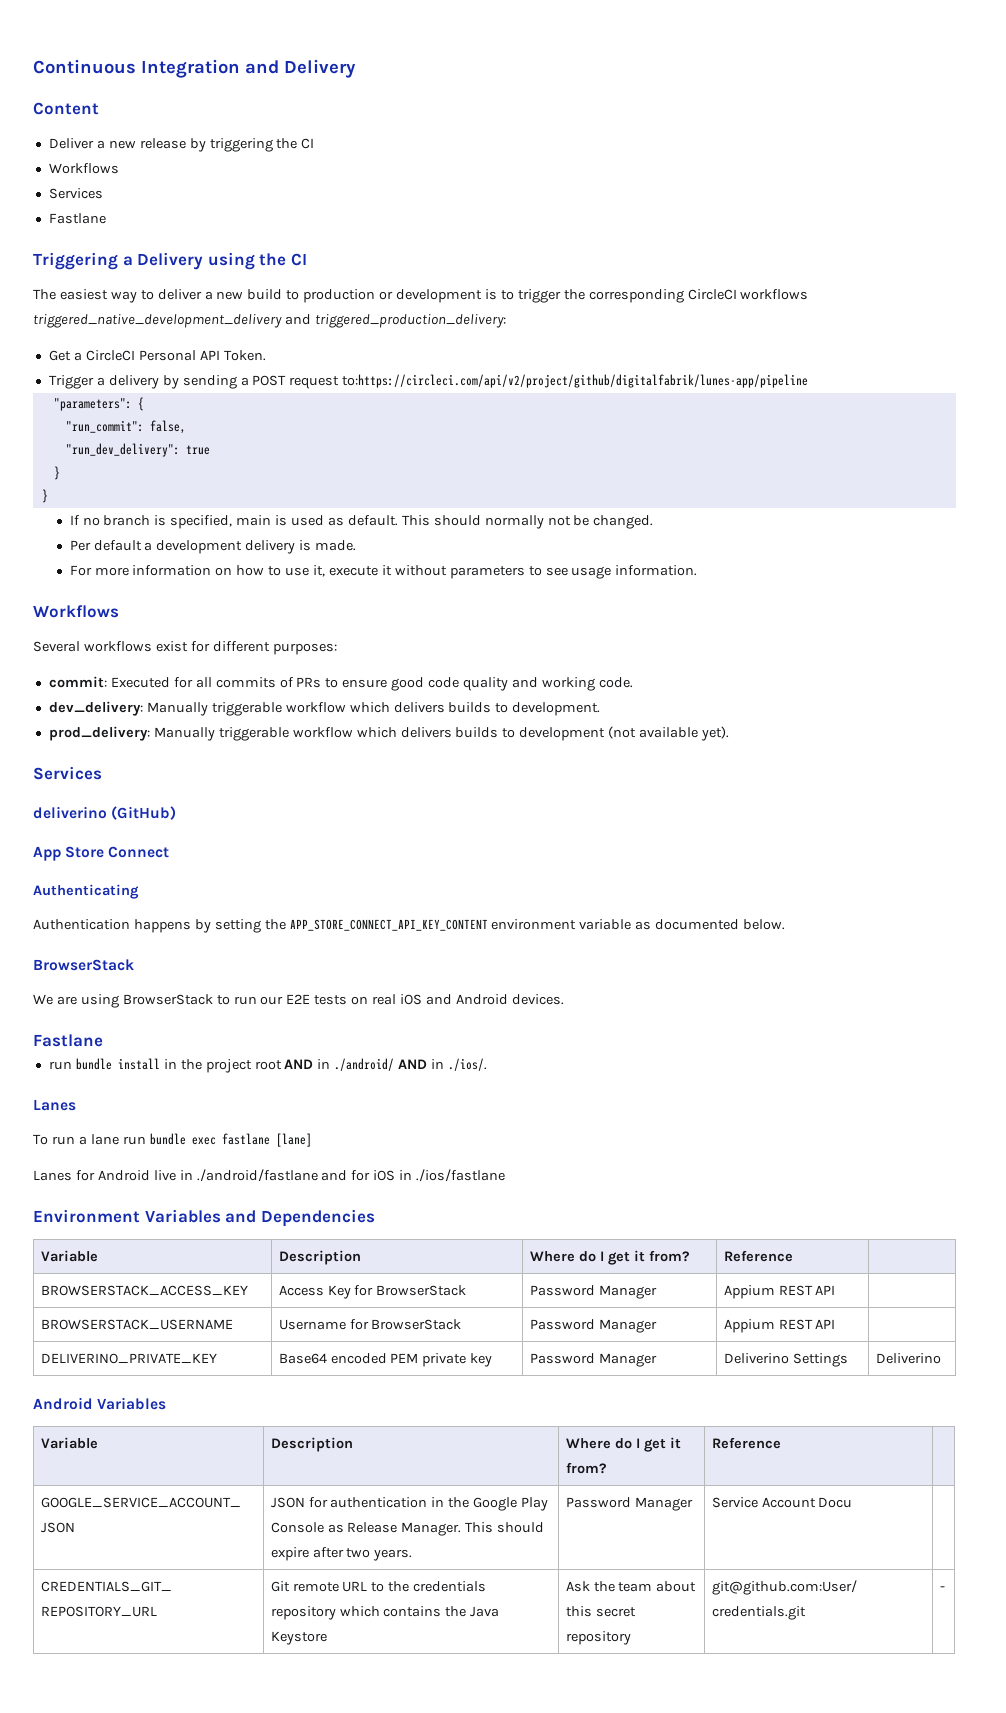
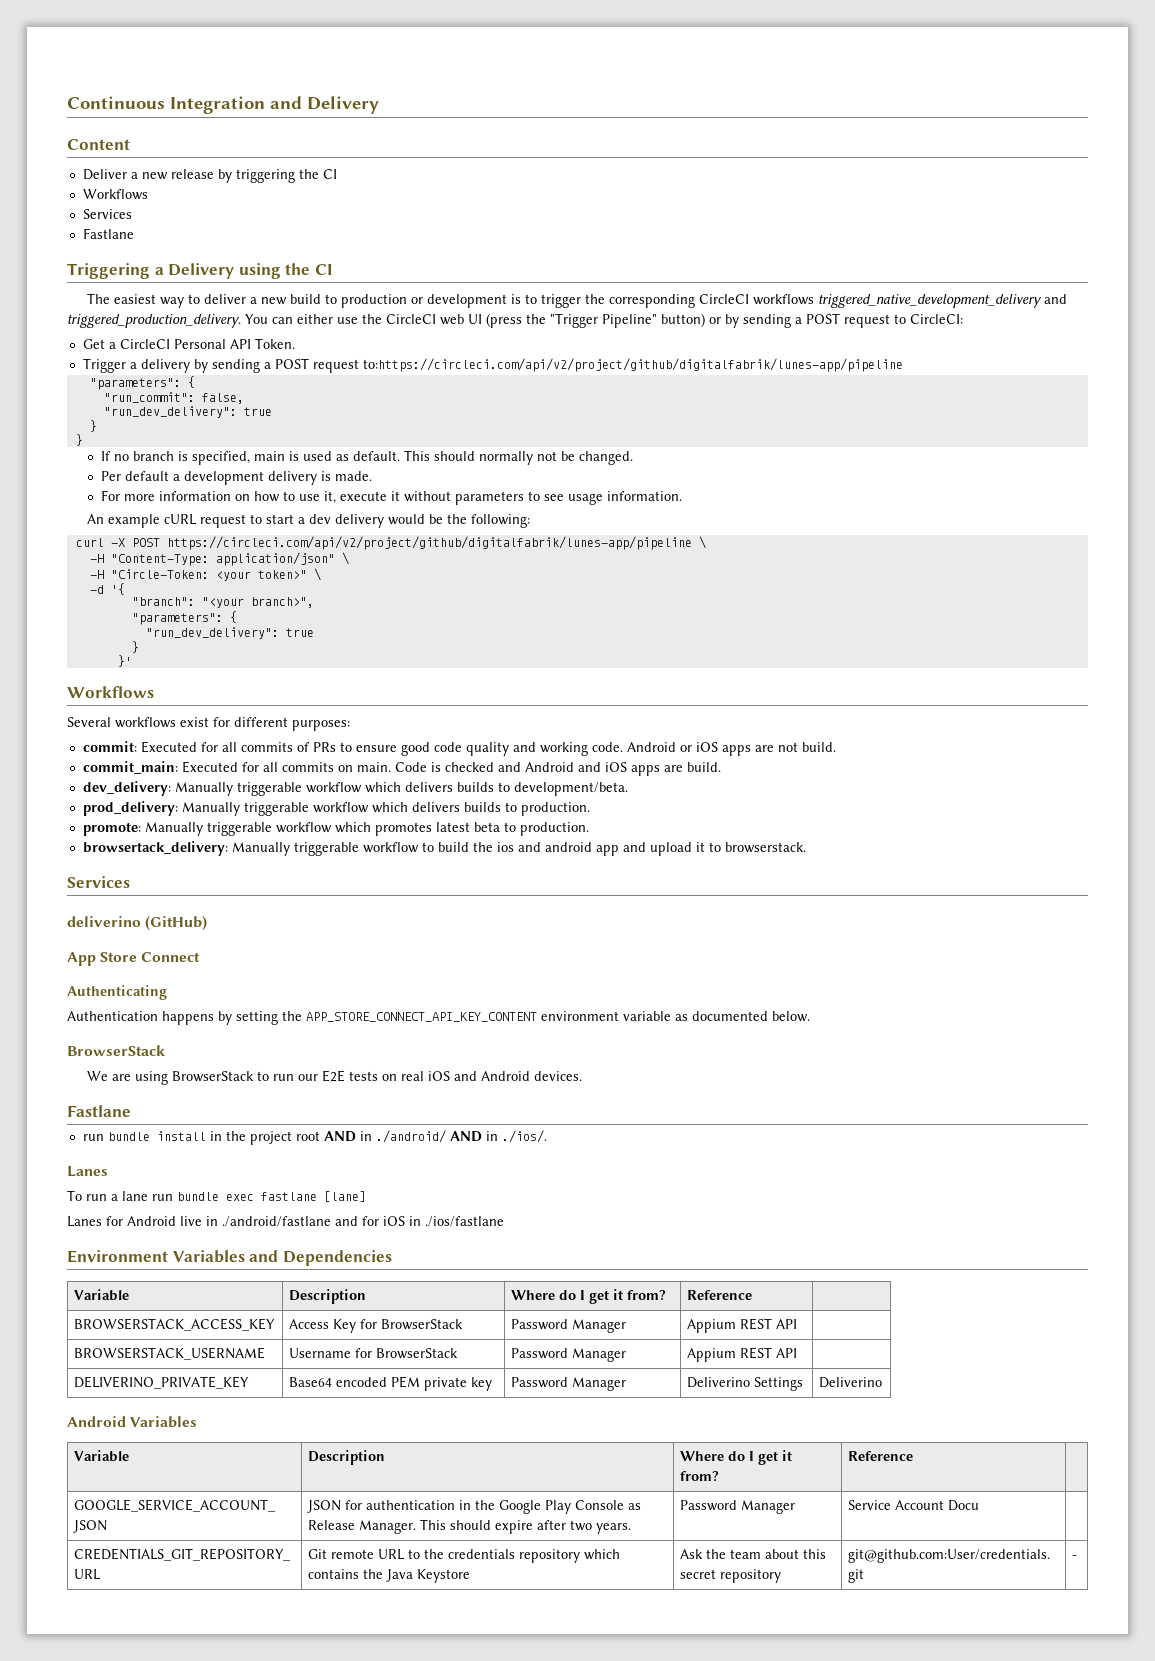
[314,314,506,328] triggered_production_delivery: -> [67,313,963,328] triggered_production_delivery. You can either use the CircleCI web UI (press the "Trigger Pipeline" button) or by sending a POST request to CircleCI:
(698, 570) none -> [86,514,530,528] [75,536,706,550] [89,552,349,566] [89,568,321,581] [89,583,125,595] [131,597,314,608] [131,611,237,625] [145,627,314,639] [131,641,139,653] [117,655,132,667] // An example cURL request to start a dev delivery would be the following: // curl -X POST https://circleci.com/api/v2/project/github/digitalfabrik/lunes-app/pipeline \ // -H "Content-Type: application/json" \ // -H "Circle-Token: <your token>" \ // -d '{ // "branch": "<your branch>", // "parameters": { // "run_dev_delivery": true // } // }'
(633, 682) none -> [626,742,836,756] [82,761,721,776] Android or iOS apps are not build. // commit_main: Executed for all commits on main. Code is checked and Android and iOS apps are build.
[512,702,601,716] development. -> [513,782,628,796] development/beta.
[519,726,730,741] development (not available yet). -> [520,802,590,816] [82,822,589,836] [82,841,806,856] production. // promote: Manually triggerable workflow which promotes latest beta to production. // browsertack_delivery: Manually triggerable workflow to build the ios and android app and upload it to browserstack.

